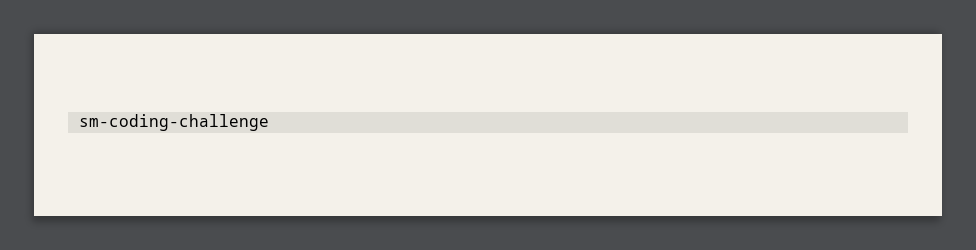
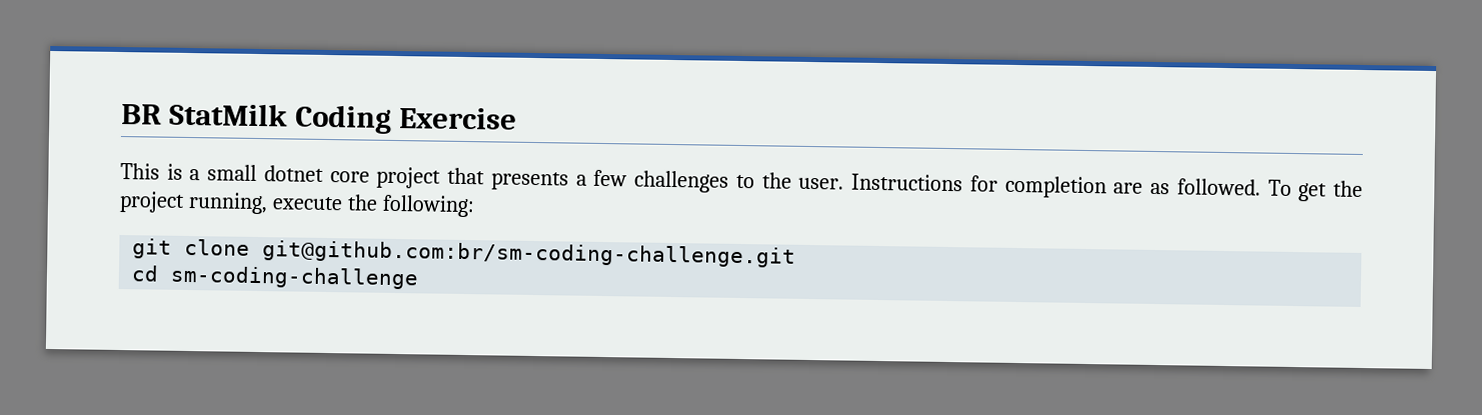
(78, 122) none -> [121,102,518,134] [120,163,1363,202] [119,191,475,218] [132,238,797,268] [131,265,160,282] BR StatMilk Coding Exercise // This is a small dotnet core project that presents a few challenges to the user. Instructions for completion are as followed. To get the project running, execute the following: // git clone git@github.com:br/sm-coding-challenge.git // cd

